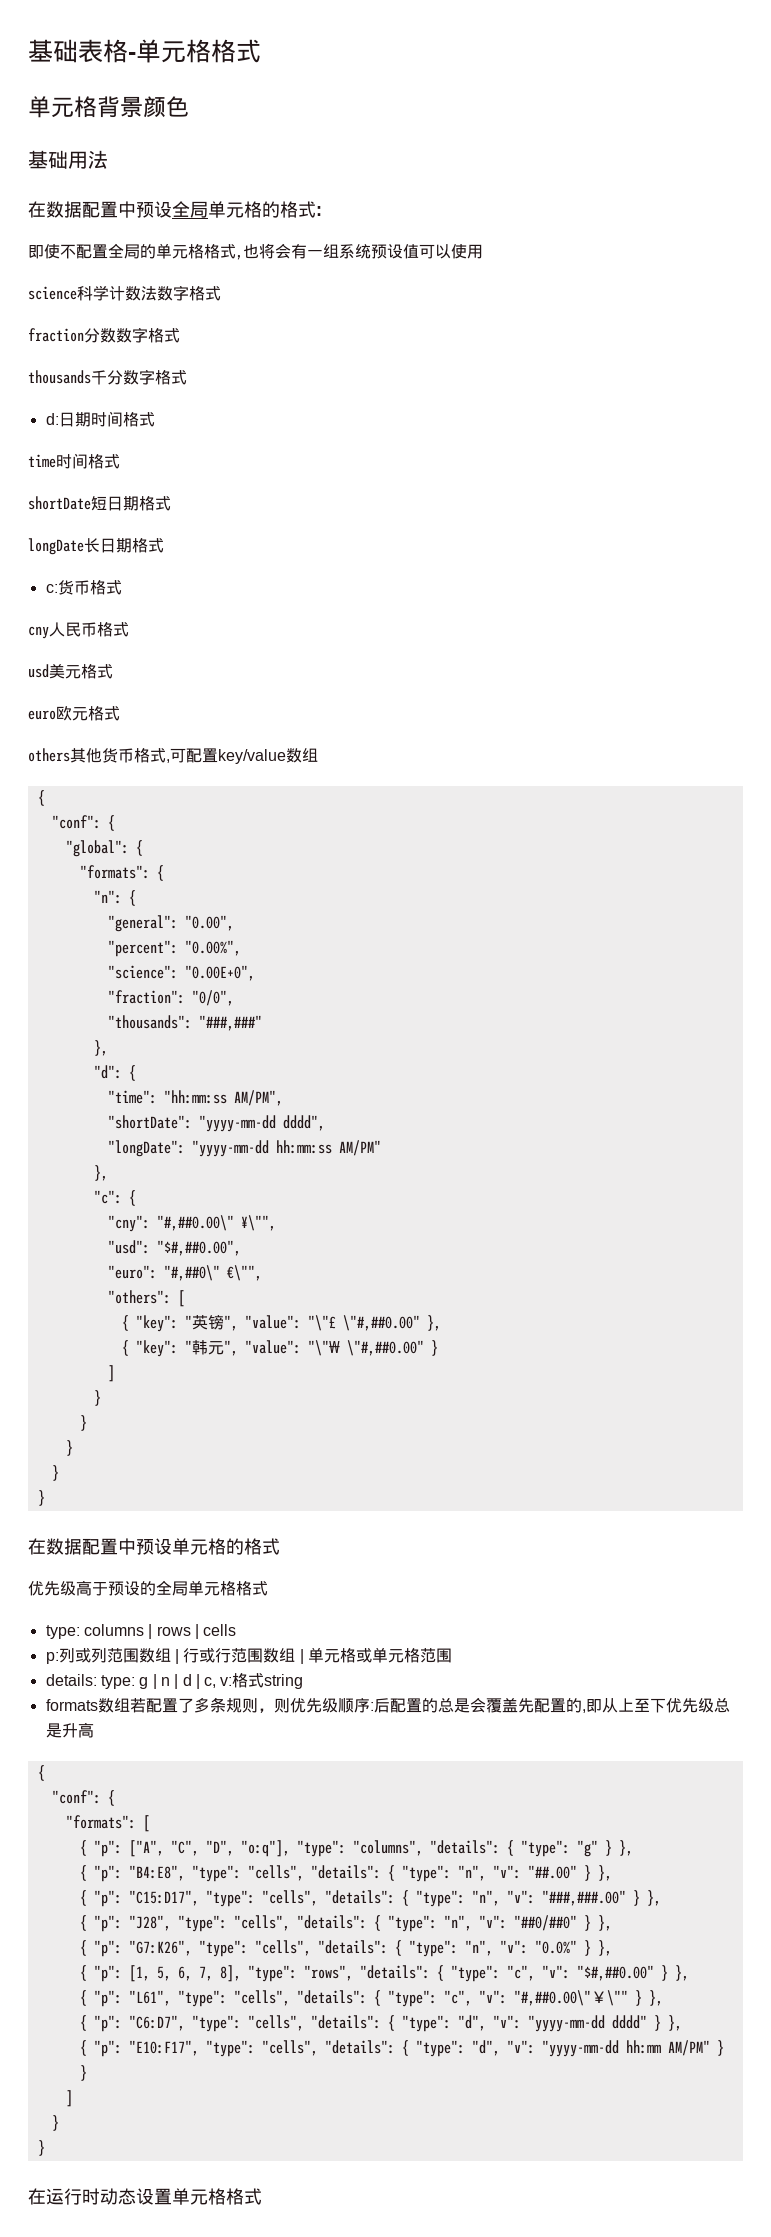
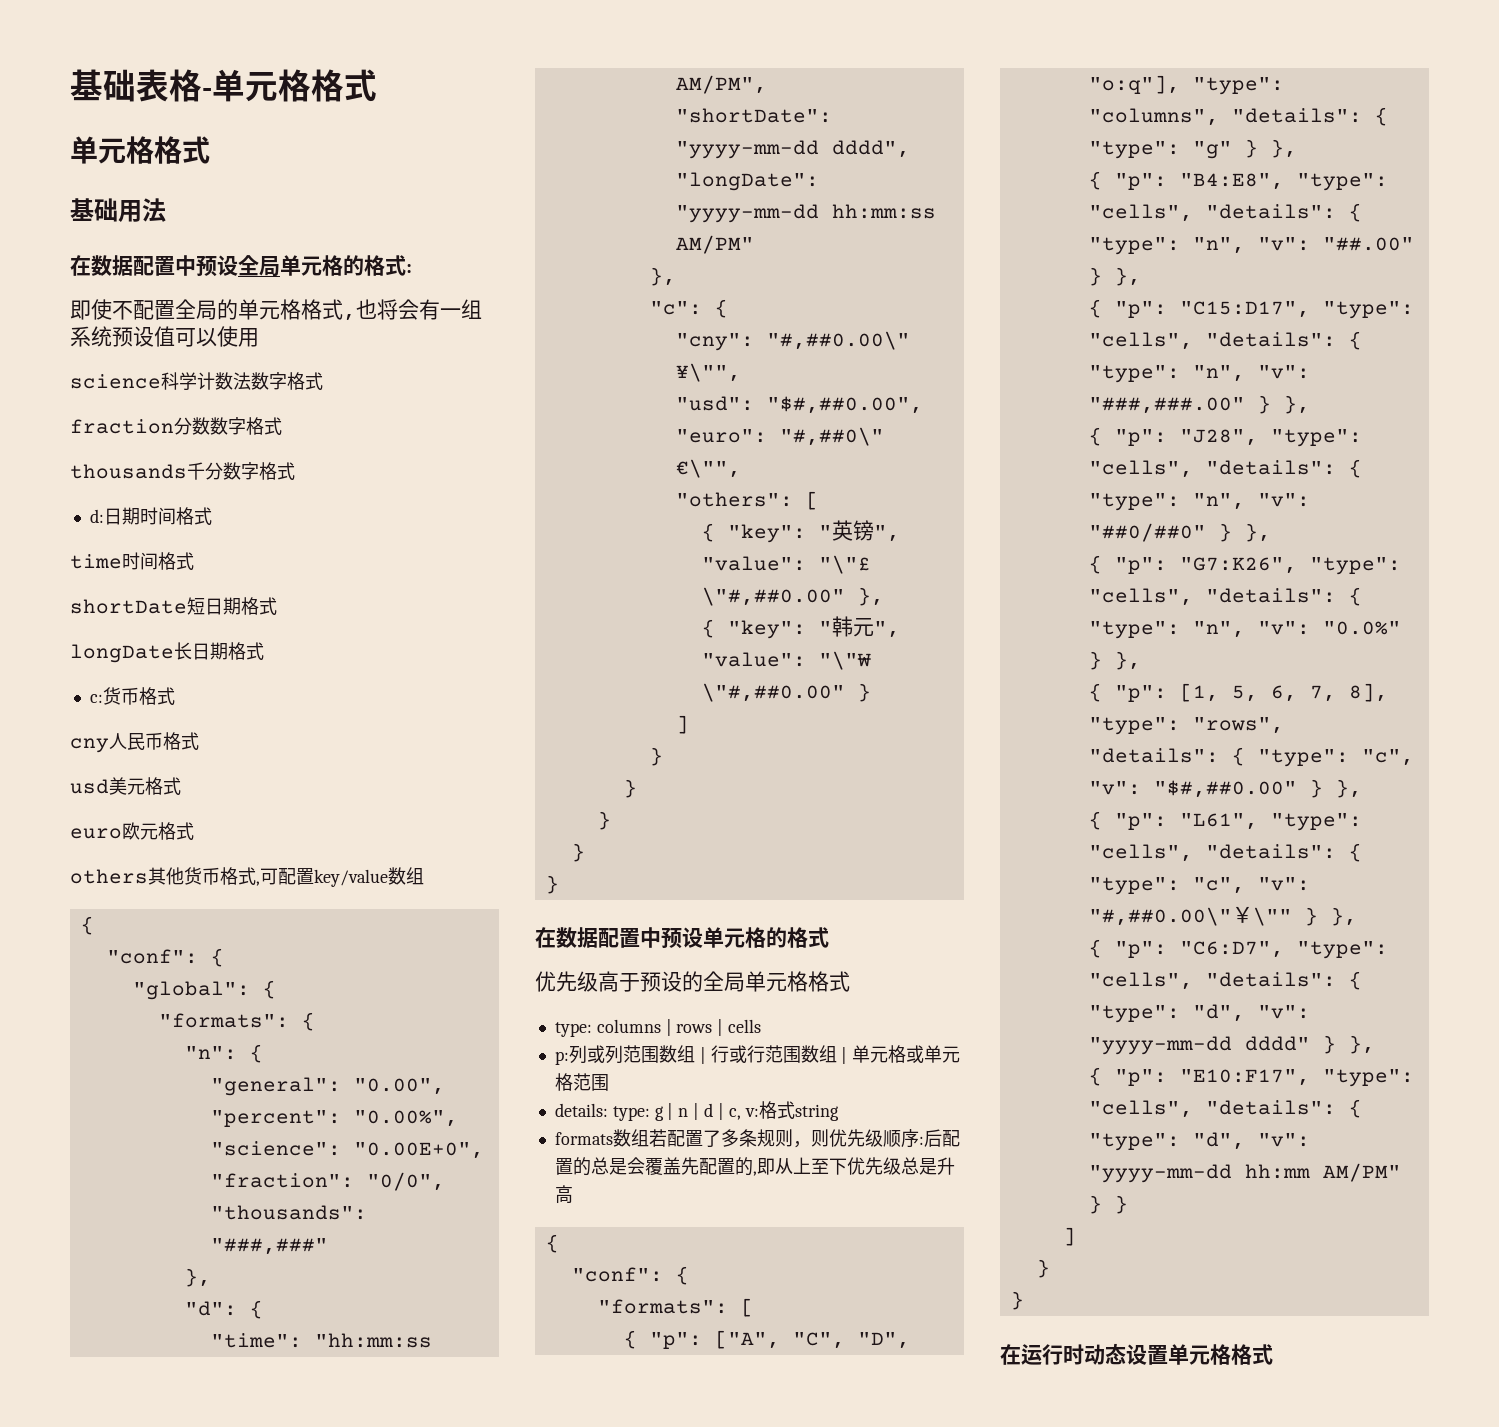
[97,96,189,118] 背景颜色 -> [154,136,210,164] 格式

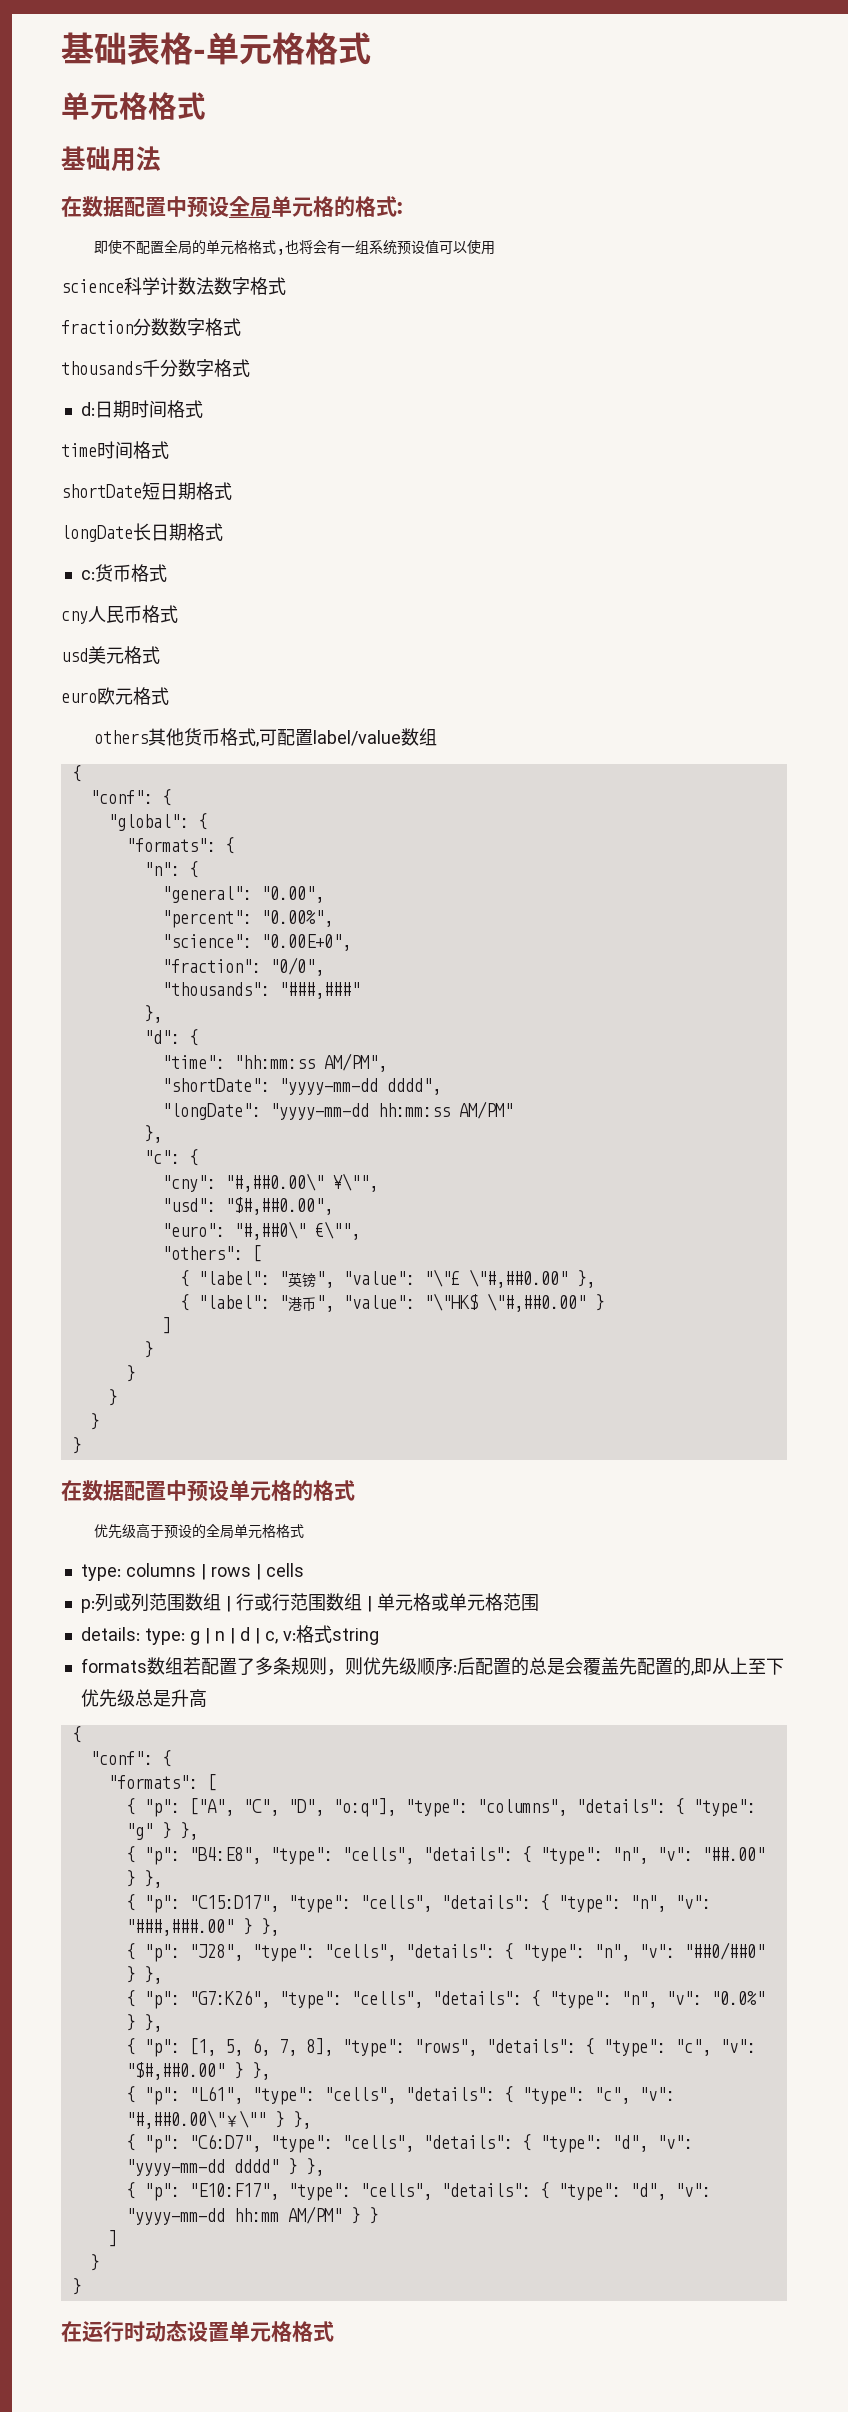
[314,869,388,887] key/value -> [313,730,402,746] label/value
[727,524,806,543] "key": -> [197,1271,270,1285] "label":
[727,616,900,639] [701,651,871,670] "key": "韩元", "value": "\"₩ -> [197,1293,478,1312] "label": "港币", "value": "\"HK$

